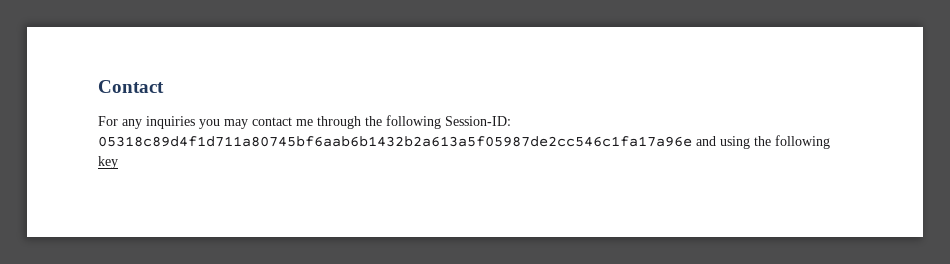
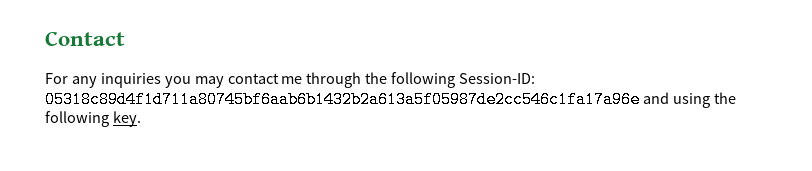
[98,156,118,169] key -> [112,111,141,127] key.

